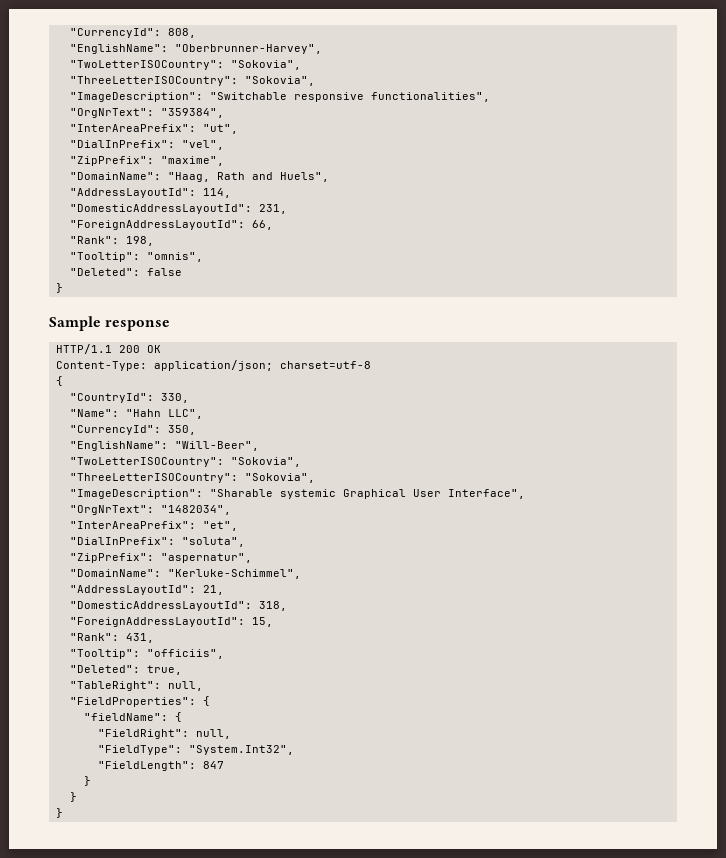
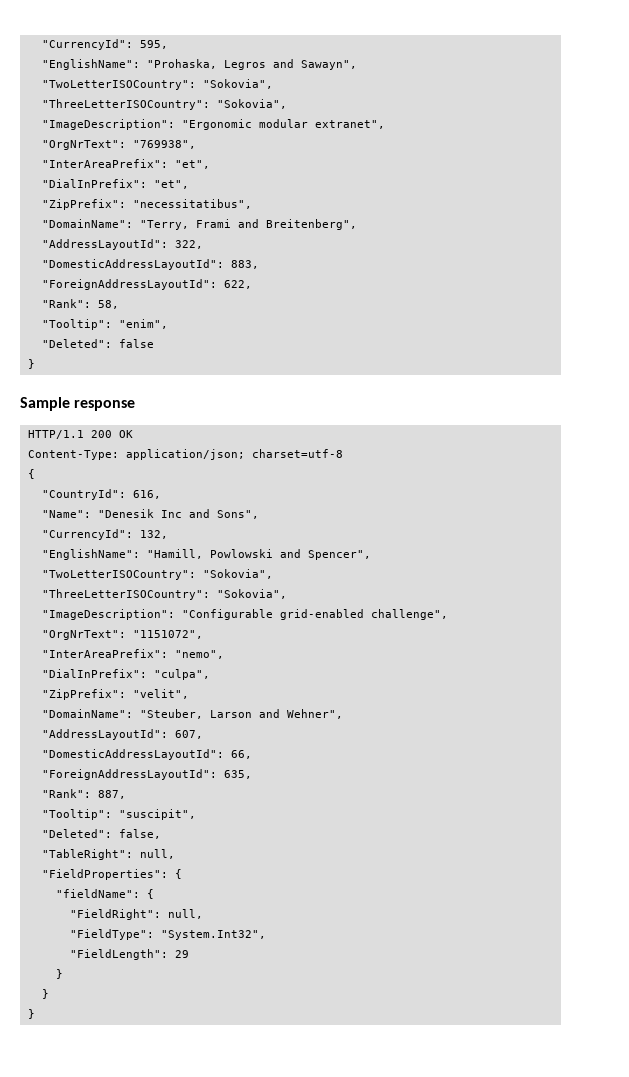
[69,28,196,38] [69,44,322,54] [69,60,301,70] [69,76,315,86] [69,92,490,102] [69,108,224,118] [69,124,238,134] [69,140,224,150] [69,156,224,166] [69,172,329,182] [69,188,231,198] [69,204,287,214] [69,220,273,230] [69,236,154,246] [69,252,203,262] "CurrencyId": 808, // "EnglishName": "Oberbrunner-Harvey", // "TwoLetterISOCountry": "Sokovia", // "ThreeLetterISOCountry": "Sokovia", // "ImageDescription": "Switchable responsive functionalities", // "OrgNrText": "359384", // "InterAreaPrefix": "ut", // "DialInPrefix": "vel", // "ZipPrefix": "maxime", // "DomainName": "Haag, Rath and Huels", // "AddressLayoutId": 114, // "DomesticAddressLayoutId": 231, // "ForeignAddressLayoutId": 66, // "Rank": 198, // "Tooltip": "omnis", -> [41,39,168,50] [41,59,357,70] [41,79,273,90] [41,99,287,110] [41,119,385,130] [41,140,196,150] [41,159,210,169] [41,179,189,189] [41,199,252,210] [41,219,357,230] [41,239,203,250] [41,259,259,270] [41,279,252,290] [41,299,119,309] [41,319,168,330] "CurrencyId": 595, // "EnglishName": "Prohaska, Legros and Sawayn", // "TwoLetterISOCountry": "Sokovia", // "ThreeLetterISOCountry": "Sokovia", // "ImageDescription": "Ergonomic modular extranet", // "OrgNrText": "769938", // "InterAreaPrefix": "et", // "DialInPrefix": "et", // "ZipPrefix": "necessitatibus", // "DomainName": "Terry, Frami and Breitenberg", // "AddressLayoutId": 322, // "DomesticAddressLayoutId": 883, // "ForeignAddressLayoutId": 622, // "Rank": 58, // "Tooltip": "enim",
[160,393,189,403] 330, -> [132,490,161,499] 616,
[125,409,203,419] [69,425,196,435] [69,441,259,451] [69,457,301,467] [69,473,315,483] [69,489,525,499] [69,505,231,515] [69,521,238,531] [69,537,245,547] [69,553,252,563] [69,569,301,579] [69,585,224,595] [69,601,287,611] [69,617,273,627] [69,633,154,643] [69,649,224,659] [69,665,182,675] "Hahn LLC", // "CurrencyId": 350, // "EnglishName": "Will-Beer", // "TwoLetterISOCountry": "Sokovia", // "ThreeLetterISOCountry": "Sokovia", // "ImageDescription": "Sharable systemic Graphical User Interface", // "OrgNrText": "1482034", // "InterAreaPrefix": "et", // "DialInPrefix": "soluta", // "ZipPrefix": "aspernatur", // "DomainName": "Kerluke-Schimmel", // "AddressLayoutId": 21, // "DomesticAddressLayoutId": 318, // "ForeignAddressLayoutId": 15, // "Rank": 431, // "Tooltip": "officiis", // "Deleted": true, -> [97,509,259,519] [41,529,168,540] [41,549,371,560] [41,569,273,580] [41,589,287,600] [41,609,448,620] [41,630,203,640] [41,649,224,659] [41,669,210,680] [41,689,189,700] [41,709,343,719] [41,729,203,740] [41,749,252,760] [41,769,252,780] [41,789,126,799] [41,809,196,820] [41,829,161,839] "Denesik Inc and Sons", // "CurrencyId": 132, // "EnglishName": "Hamill, Powlowski and Spencer", // "TwoLetterISOCountry": "Sokovia", // "ThreeLetterISOCountry": "Sokovia", // "ImageDescription": "Configurable grid-enabled challenge", // "OrgNrText": "1151072", // "InterAreaPrefix": "nemo", // "DialInPrefix": "culpa", // "ZipPrefix": "velit", // "DomainName": "Steuber, Larson and Wehner", // "AddressLayoutId": 607, // "DomesticAddressLayoutId": 66, // "ForeignAddressLayoutId": 635, // "Rank": 887, // "Tooltip": "suscipit", // "Deleted": false,
[202,761,224,769] 847 -> [174,950,189,958] 29

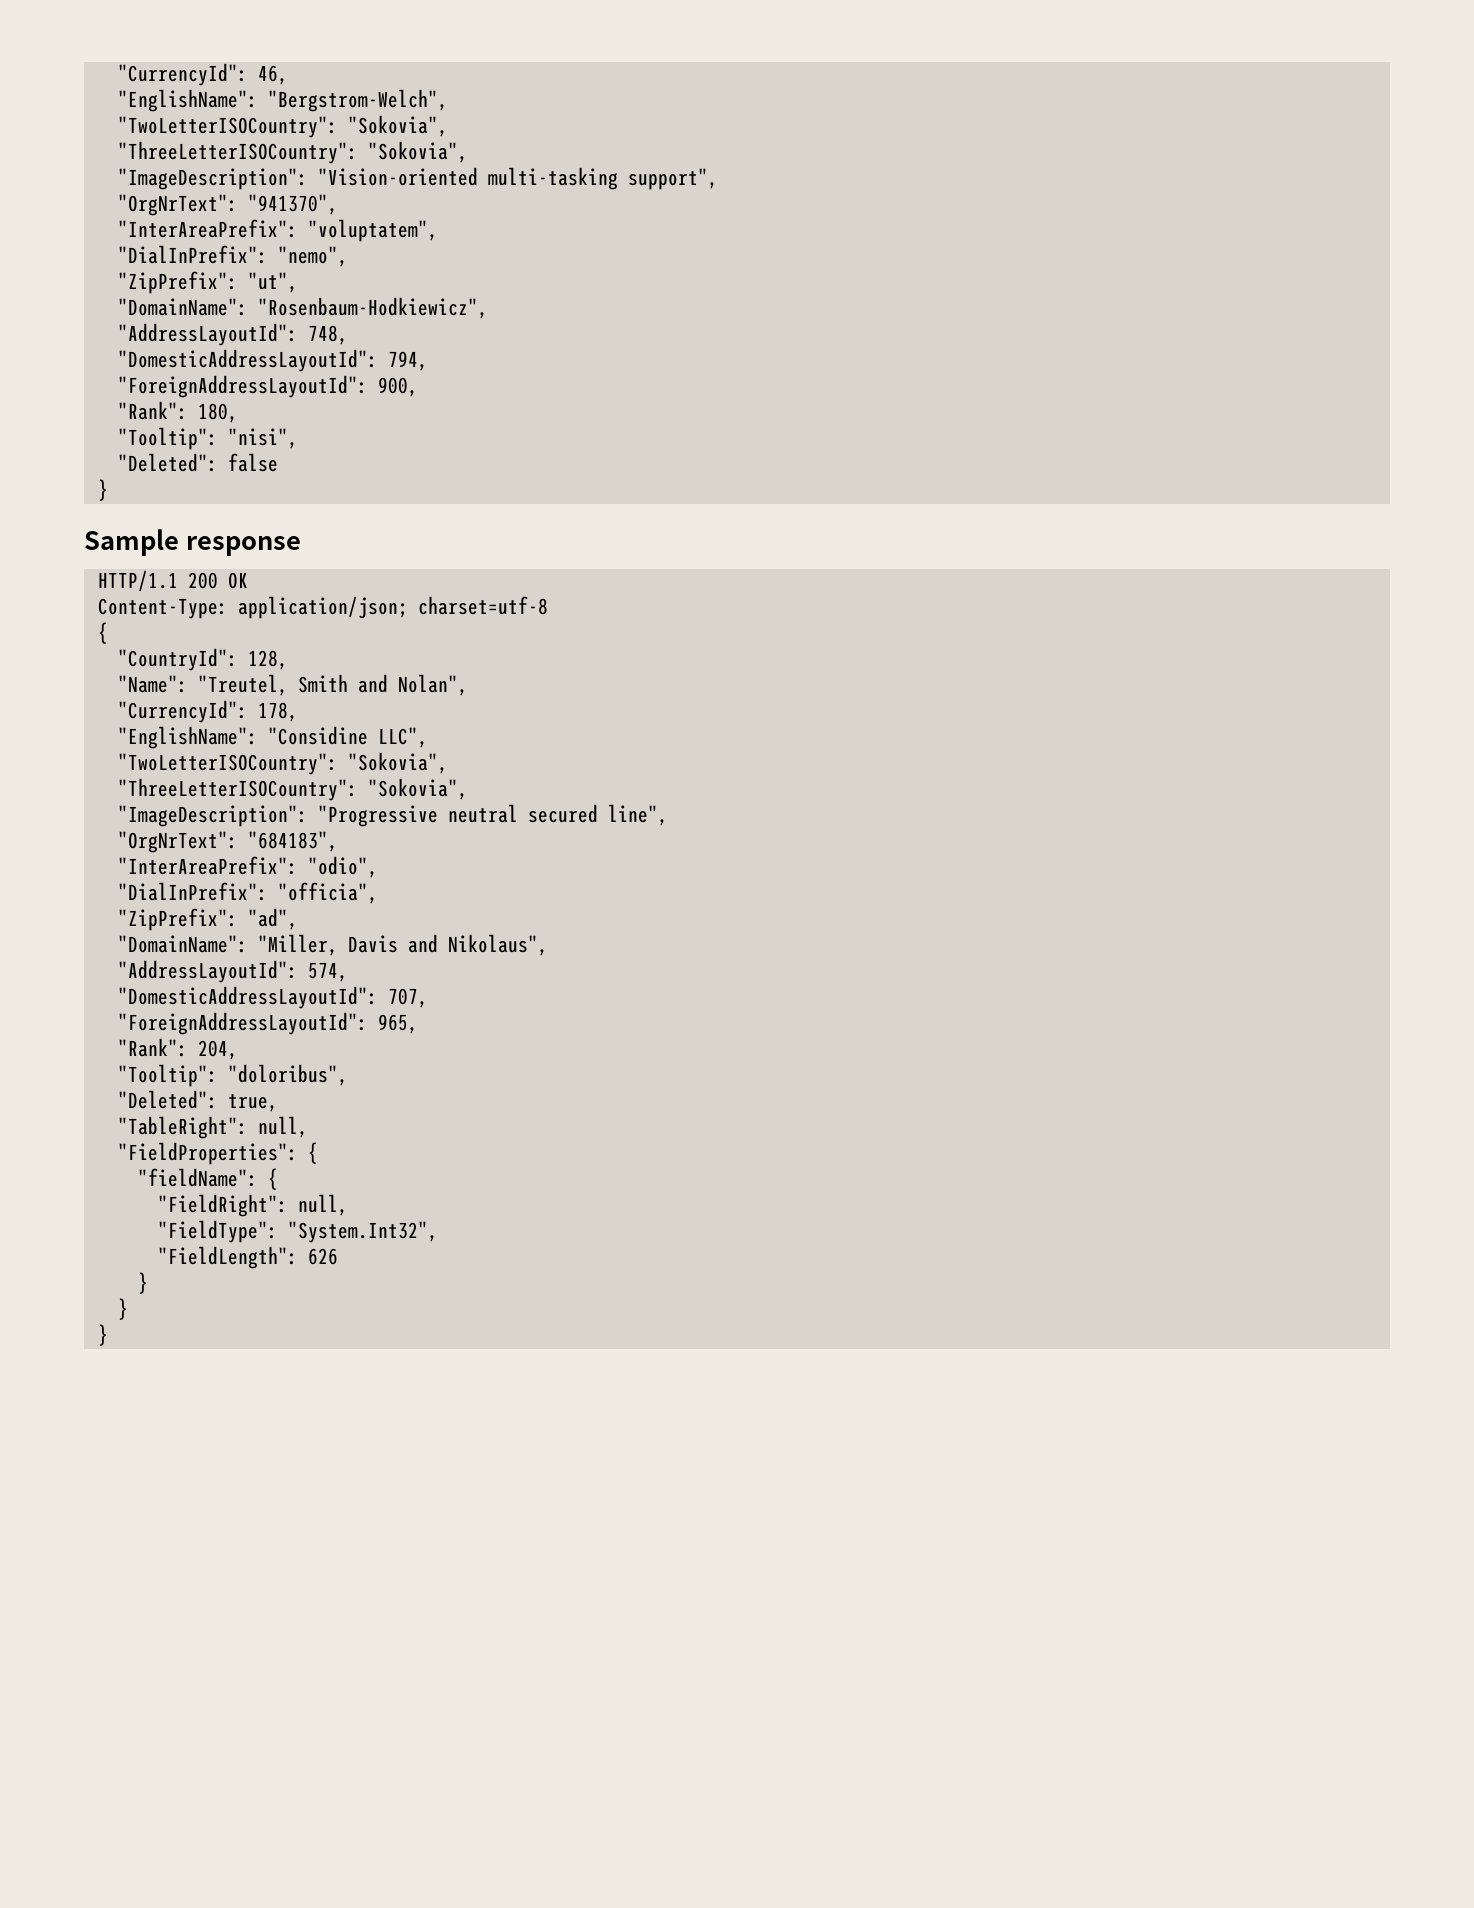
[41,39,168,50] [41,59,357,70] [41,79,273,90] [41,99,287,110] [41,119,385,130] [41,140,196,150] [41,159,210,169] [41,179,189,189] [41,199,252,210] [41,219,357,230] [41,239,203,250] [41,259,259,270] [41,279,252,290] [41,299,119,309] [41,319,168,330] "CurrencyId": 595, // "EnglishName": "Prohaska, Legros and Sawayn", // "TwoLetterISOCountry": "Sokovia", // "ThreeLetterISOCountry": "Sokovia", // "ImageDescription": "Ergonomic modular extranet", // "OrgNrText": "769938", // "InterAreaPrefix": "et", // "DialInPrefix": "et", // "ZipPrefix": "necessitatibus", // "DomainName": "Terry, Frami and Breitenberg", // "AddressLayoutId": 322, // "DomesticAddressLayoutId": 883, // "ForeignAddressLayoutId": 622, // "Rank": 58, // "Tooltip": "enim", -> [117,63,288,86] [117,89,448,112] [117,115,448,138] [117,141,468,164] [117,167,718,190] [117,194,338,216] [117,219,438,242] [117,245,348,267] [117,271,298,294] [117,297,488,319] [117,323,348,346] [117,349,428,372] [117,375,418,398] [117,401,238,423] [117,427,298,450] "CurrencyId": 46, // "EnglishName": "Bergstrom-Welch", // "TwoLetterISOCountry": "Sokovia", // "ThreeLetterISOCountry": "Sokovia", // "ImageDescription": "Vision-oriented multi-tasking support", // "OrgNrText": "941370", // "InterAreaPrefix": "voluptatem", // "DialInPrefix": "nemo", // "ZipPrefix": "ut", // "DomainName": "Rosenbaum-Hodkiewicz", // "AddressLayoutId": 748, // "DomesticAddressLayoutId": 794, // "ForeignAddressLayoutId": 900, // "Rank": 180, // "Tooltip": "nisi",
[132,490,161,499] 616, -> [247,650,288,670] 128,
[97,509,259,519] [41,529,168,540] [41,549,371,560] [41,569,273,580] [41,589,287,600] [41,609,448,620] [41,630,203,640] [41,649,224,659] [41,669,210,680] [41,689,189,700] [41,709,343,719] [41,729,203,740] [41,749,252,760] [41,769,252,780] [41,789,126,799] [41,809,196,820] [41,829,161,839] "Denesik Inc and Sons", // "CurrencyId": 132, // "EnglishName": "Hamill, Powlowski and Spencer", // "TwoLetterISOCountry": "Sokovia", // "ThreeLetterISOCountry": "Sokovia", // "ImageDescription": "Configurable grid-enabled challenge", // "OrgNrText": "1151072", // "InterAreaPrefix": "nemo", // "DialInPrefix": "culpa", // "ZipPrefix": "velit", // "DomainName": "Steuber, Larson and Wehner", // "AddressLayoutId": 607, // "DomesticAddressLayoutId": 66, // "ForeignAddressLayoutId": 635, // "Rank": 887, // "Tooltip": "suscipit", // "Deleted": false, -> [197,674,468,696] [117,700,298,723] [117,726,428,749] [117,752,448,775] [117,778,468,801] [117,804,668,827] [117,831,338,853] [117,856,378,878] [117,882,378,904] [117,908,298,931] [117,934,548,956] [117,960,348,983] [117,986,428,1009] [117,1012,418,1035] [117,1038,238,1060] [117,1064,348,1087] [117,1090,278,1112] "Treutel, Smith and Nolan", // "CurrencyId": 178, // "EnglishName": "Considine LLC", // "TwoLetterISOCountry": "Sokovia", // "ThreeLetterISOCountry": "Sokovia", // "ImageDescription": "Progressive neutral secured line", // "OrgNrText": "684183", // "InterAreaPrefix": "odio", // "DialInPrefix": "officia", // "ZipPrefix": "ad", // "DomainName": "Miller, Davis and Nikolaus", // "AddressLayoutId": 574, // "DomesticAddressLayoutId": 707, // "ForeignAddressLayoutId": 965, // "Rank": 204, // "Tooltip": "doloribus", // "Deleted": true,
[174,950,189,958] 29 -> [307,1248,338,1265] 626

